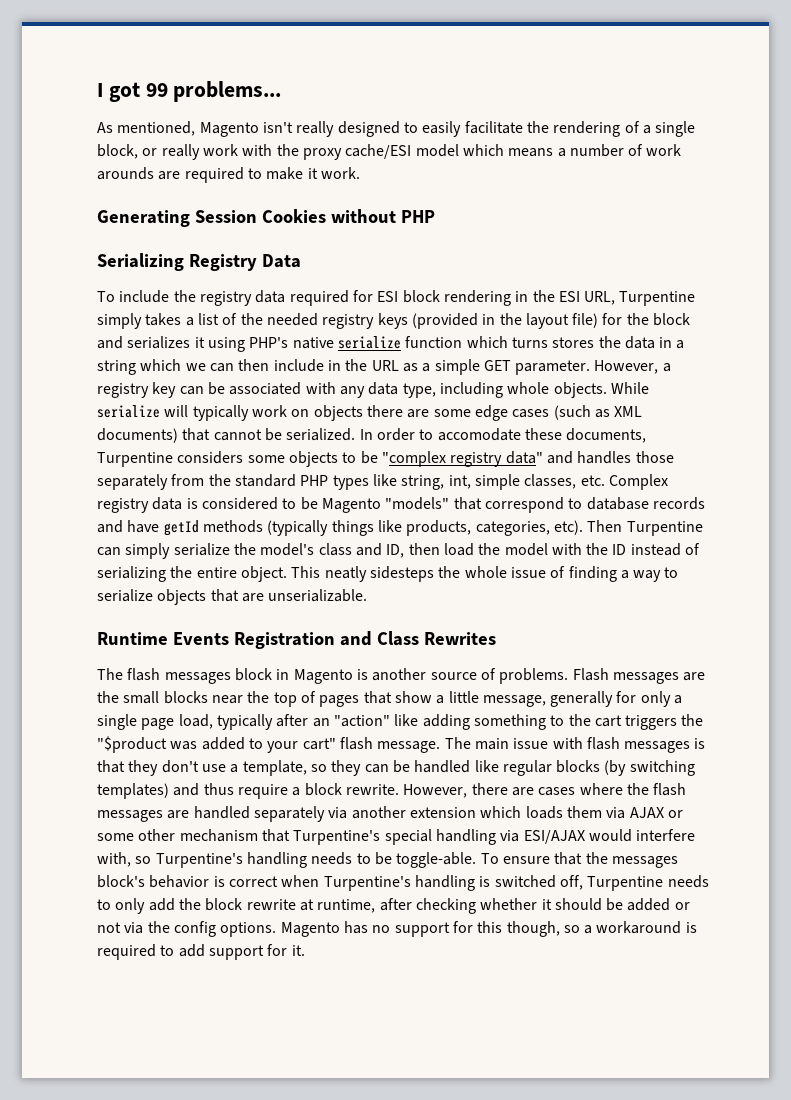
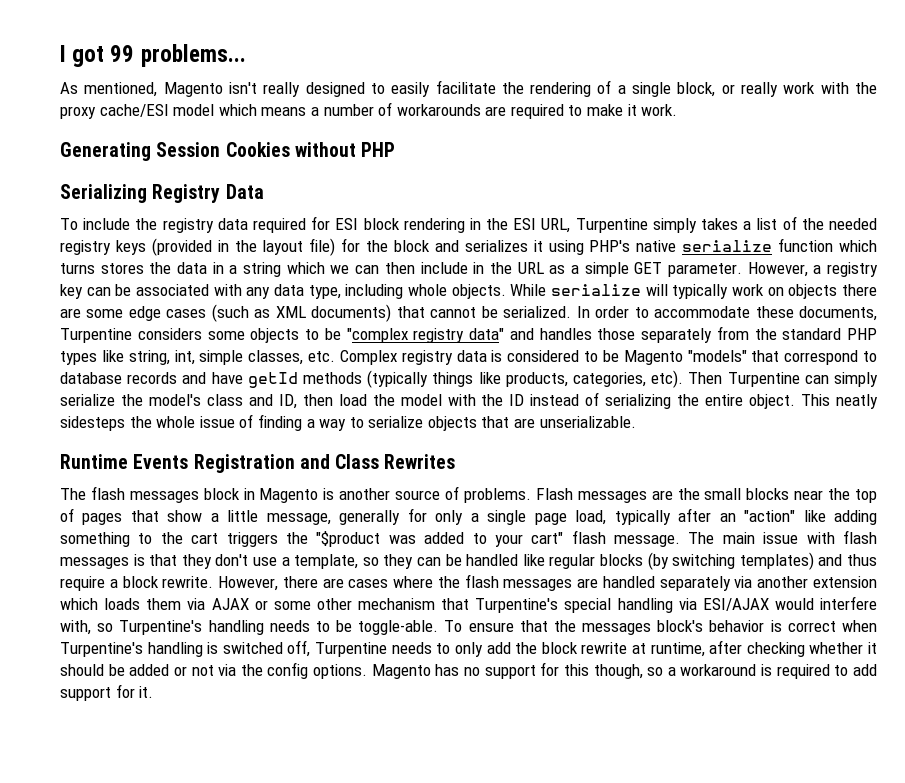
[646,144,682,156] [97,167,154,180] work arounds -> [396,104,481,116] workarounds
[437,428,521,441] accomodate -> [654,306,751,318] accommodate

